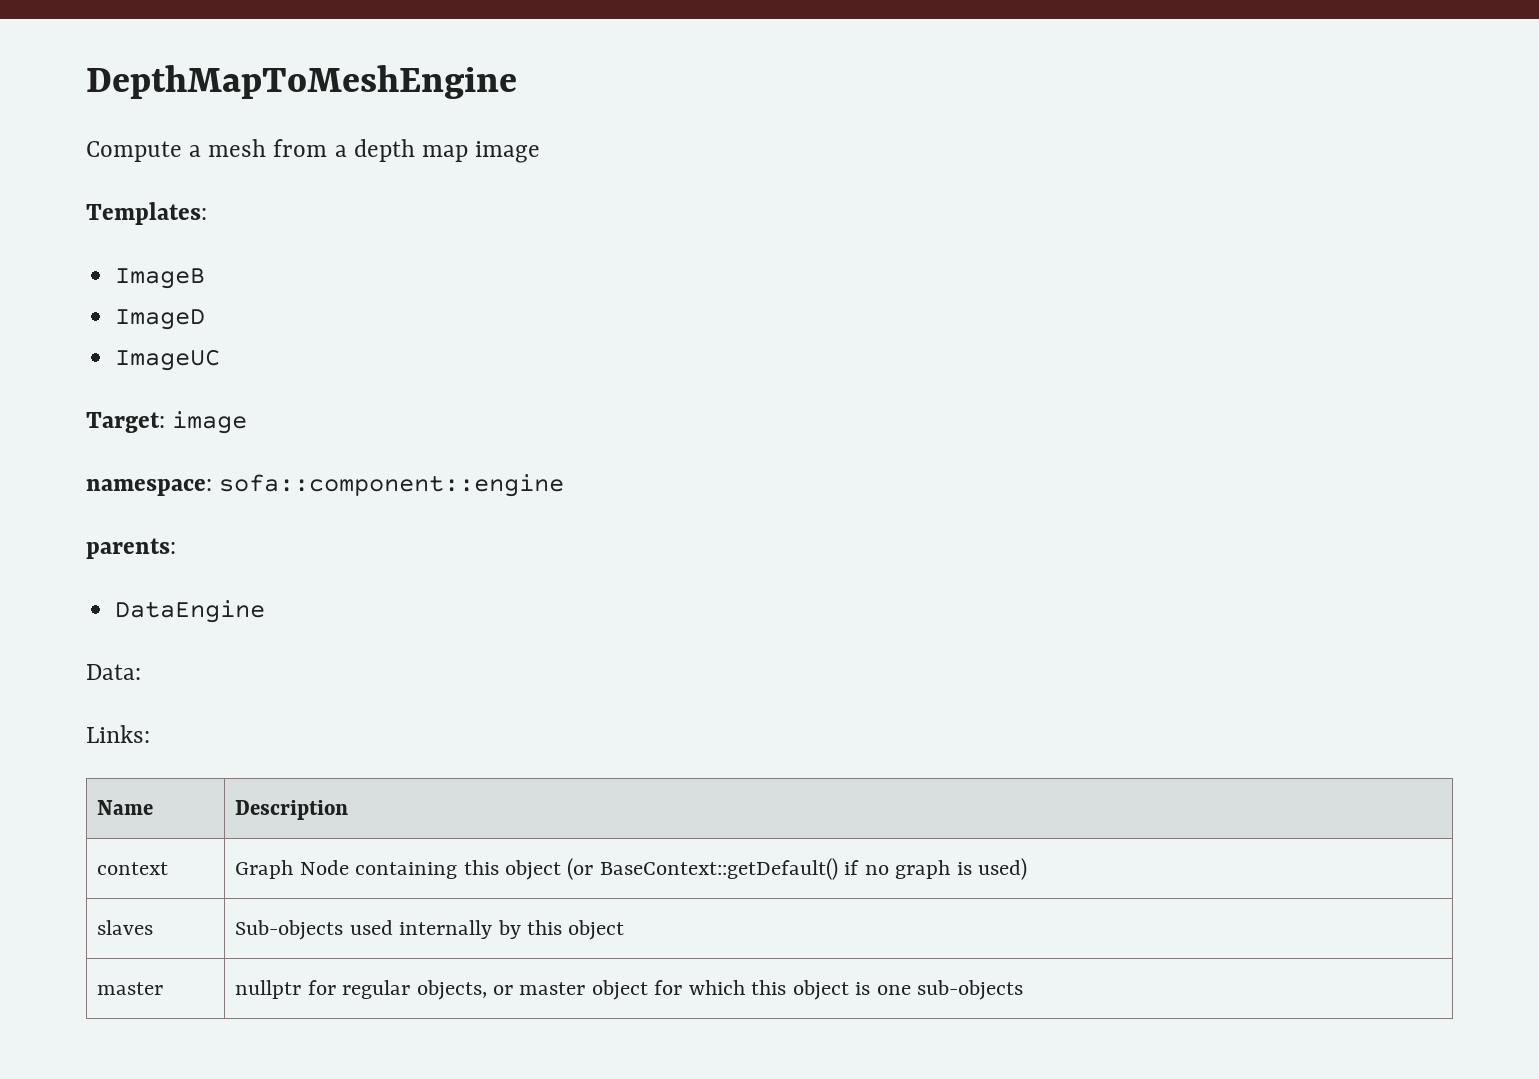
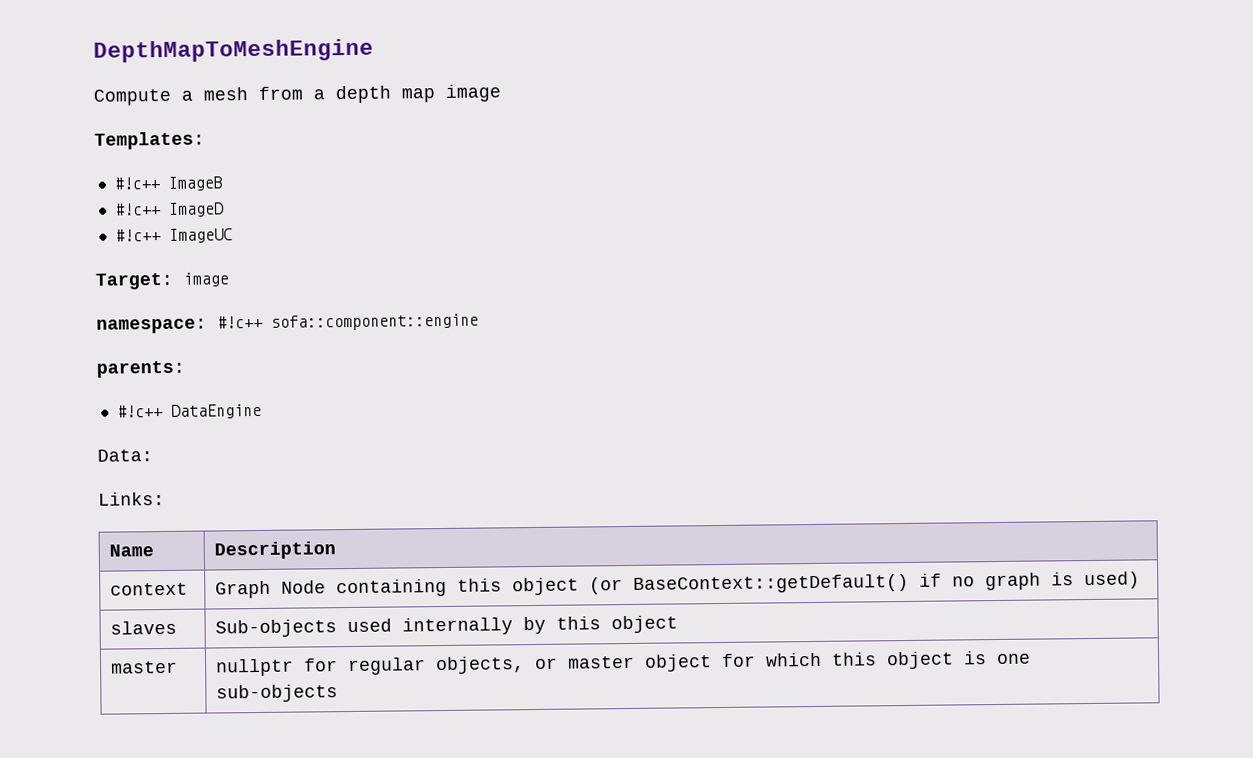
(207, 213) none -> [113,177,160,190] #!c++
(206, 278) none -> [114,203,161,216] #!c++
(206, 319) none -> [114,229,161,242] #!c++
(212, 487) none -> [217,315,263,329] #!c++
(176, 548) none -> [116,405,163,418] #!c++

